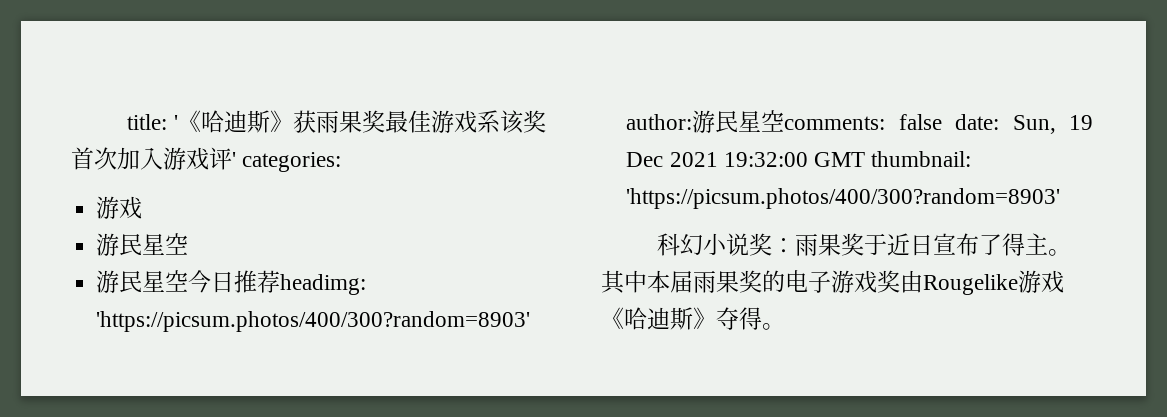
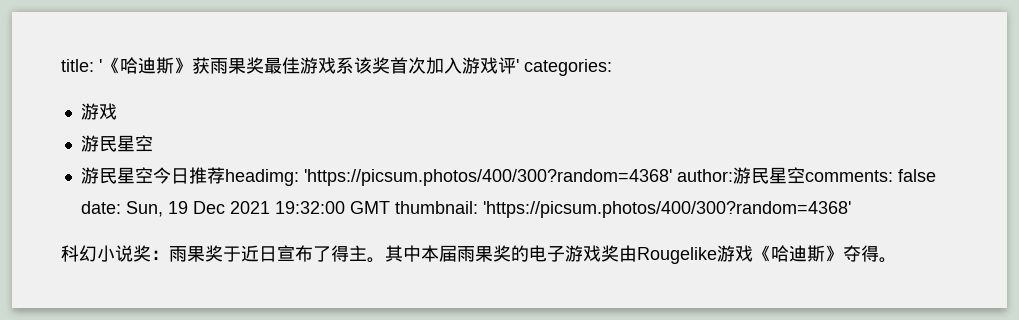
[96,311,531,332] 'https://picsum.photos/400/300?random=8903' -> [303,169,672,186] 'https://picsum.photos/400/300?random=4368'
[626,188,1061,209] 'https://picsum.photos/400/300?random=8903' -> [482,201,851,218] 'https://picsum.photos/400/300?random=4368'

